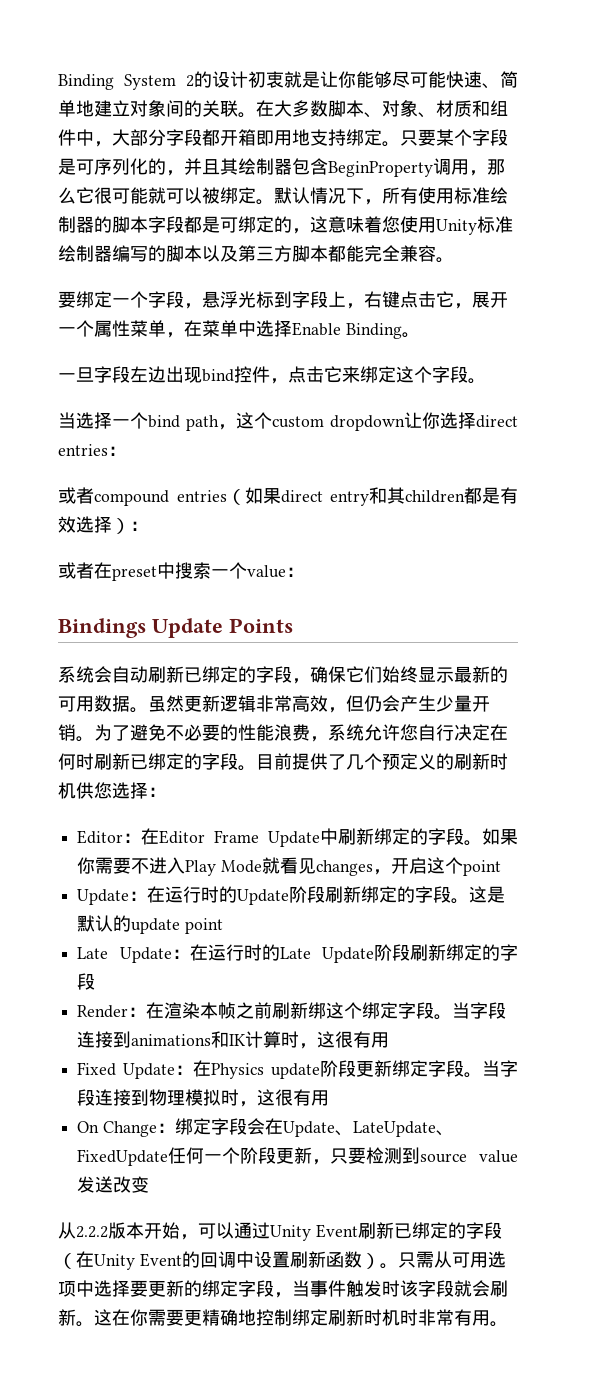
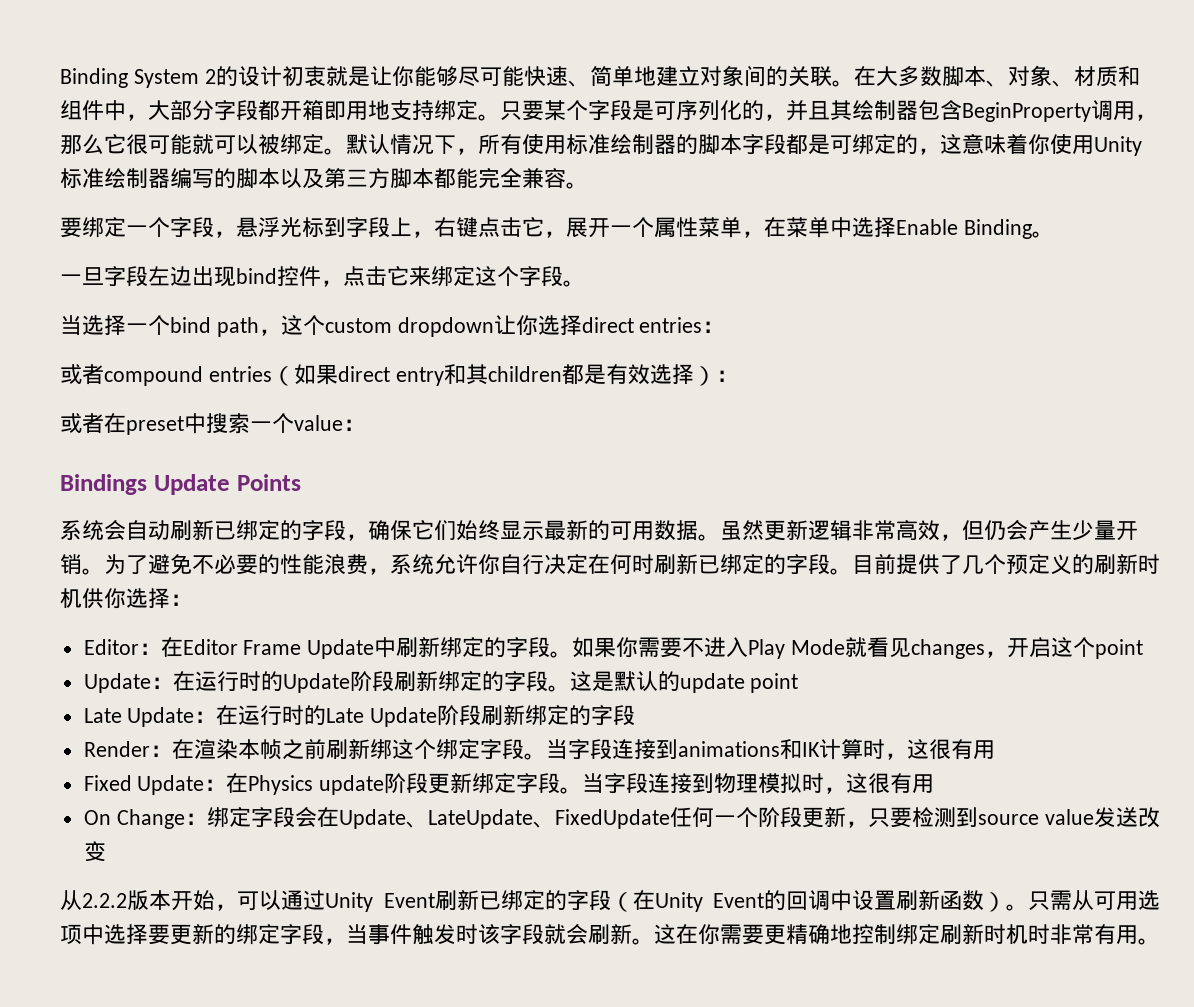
[382,216,400,233] 您 -> [1028,134,1050,155] 你
[400,724,418,741] 您 -> [478,554,500,575] 你
[94,782,112,799] 您 -> [104,588,126,609] 你

